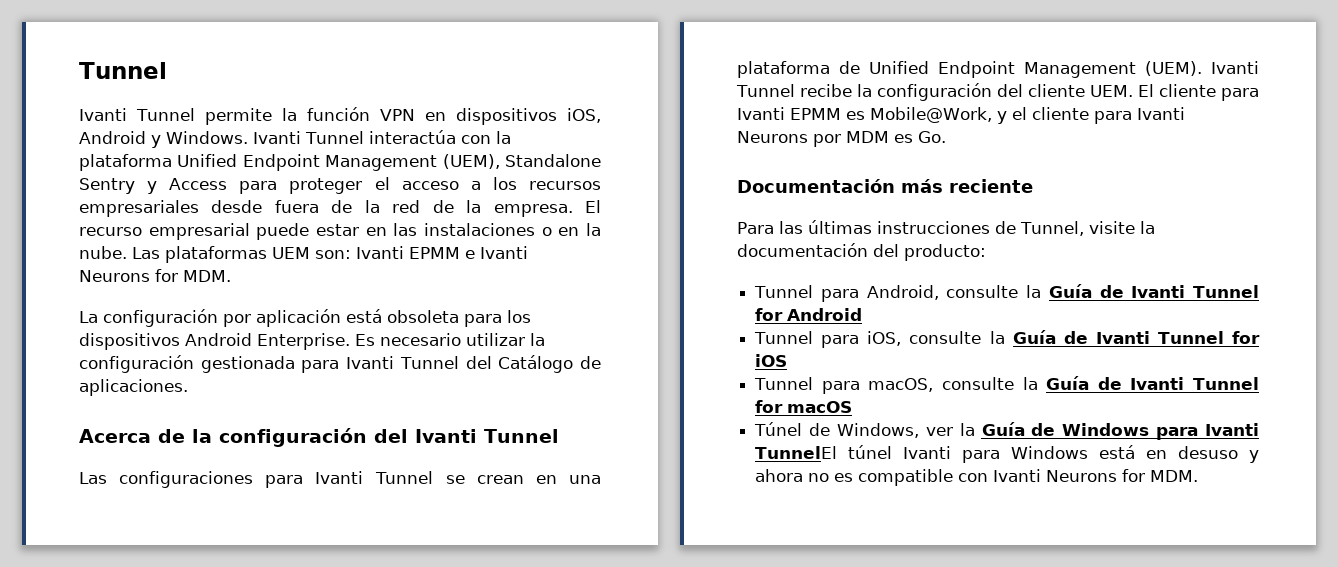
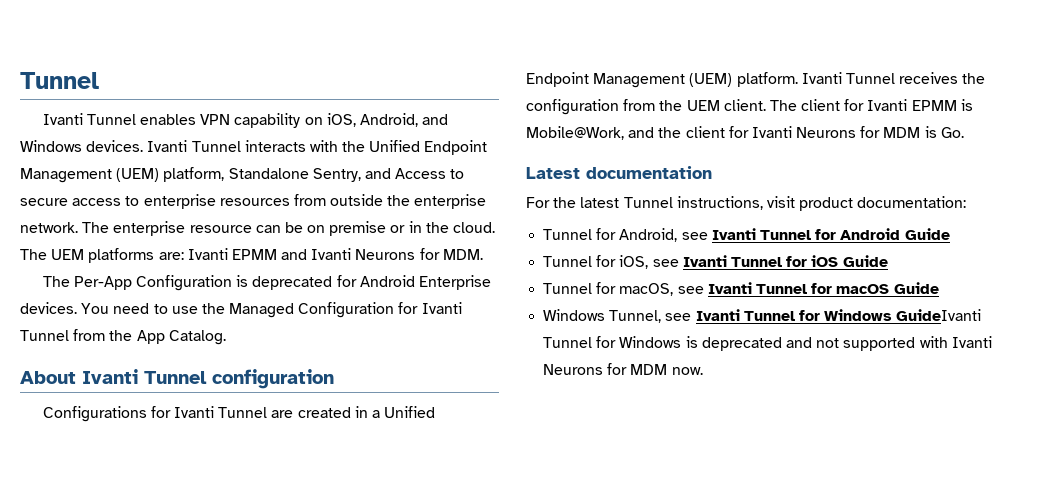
[204,107,601,125] [79,130,511,148] [79,154,601,171] [79,177,601,194] [79,200,602,217] [79,223,602,240] [79,246,475,263] permite la función VPN en dispositivos iOS, Android y Windows. Ivanti Tunnel interactúa con la plataforma Unified Endpoint Management (UEM), Standalone Sentry y Access para proteger el acceso a los recursos empresariales desde fuera de la red de la empresa. El recurso empresarial puede estar en las instalaciones o en la nube. Las plataformas UEM son: Ivanti EPMM e -> [140,113,449,128] [20,140,488,155] [20,167,465,183] [20,194,487,209] [20,221,496,236] [20,248,308,263] enables VPN capability on iOS, Android, and Windows devices. Ivanti Tunnel interacts with the Unified Endpoint Management (UEM) platform, Standalone Sentry, and Access to secure access to enterprise resources from outside the enterprise network. The enterprise resource can be on premise or in the cloud. The UEM platforms are: Ivanti EPMM and
[79,309,531,327] [79,333,545,350] [79,355,601,373] [79,379,188,396] [79,428,559,447] [79,471,601,488] [737,61,1259,78] [736,83,1259,101] [737,107,1185,124] [737,131,946,147] [737,179,1033,193] [737,220,1155,236] [737,243,986,261] [754,284,1124,302] La configuración por aplicación está obsoleta para los dispositivos Android Enterprise. Es necesario utilizar la configuración gestionada para Ivanti Tunnel del Catálogo de aplicaciones. // Acerca de la configuración del Ivanti Tunnel // Las configuraciones para Ivanti Tunnel se crean en una plataforma de Unified Endpoint Management (UEM). Ivanti Tunnel recibe la configuración del cliente UEM. El cliente para Ivanti EPMM es Mobile@Work, y el cliente para Ivanti Neurons por MDM es Go. // Documentación más reciente // Para las últimas instrucciones de Tunnel, visite la documentación del producto: // Tunnel para Android, consulte la Guía de -> [42,275,492,291] [20,302,462,318] [20,329,226,345] [20,369,334,389] [42,406,436,422] [526,72,986,88] [526,99,973,115] [526,126,964,140] [526,166,712,179] [526,196,967,211] [543,228,708,242] The Per-App Configuration is deprecated for Android Enterprise devices. You need to use the Managed Configuration for Ivanti Tunnel from the App Catalog. // About Ivanti Tunnel configuration // Configurations for Ivanti Tunnel are created in a Unified Endpoint Management (UEM) platform. Ivanti Tunnel receives the configuration from the UEM client. The client for Ivanti EPMM is Mobile@Work, and the client for Ivanti Neurons for MDM is Go. // Latest documentation // For the latest Tunnel instructions, visit product documentation: // Tunnel for Android, see
[754,330,1088,348] // Tunnel para iOS, consulte la Guía de -> [904,228,950,240] [543,255,679,269] Guide // Tunnel for iOS, see
[754,376,1260,394] [755,400,853,413] [754,422,1259,440] [755,445,1259,463] [755,469,1199,486] // Tunnel para macOS, consulte la Guía de Ivanti Tunnel for macOS // Túnel de Windows, ver la Guía de Windows para Ivanti TunnelEl túnel Ivanti para Windows está en desuso y ahora no es compatible con Ivanti Neurons for MDM. -> [842,255,888,267] [543,282,939,296] [543,309,982,323] [543,336,992,351] [543,363,703,375] Guide // Tunnel for macOS, see Ivanti Tunnel for macOS Guide // Windows Tunnel, see Ivanti Tunnel for Windows GuideIvanti Tunnel for Windows is deprecated and not supported with Ivanti Neurons for MDM now.

